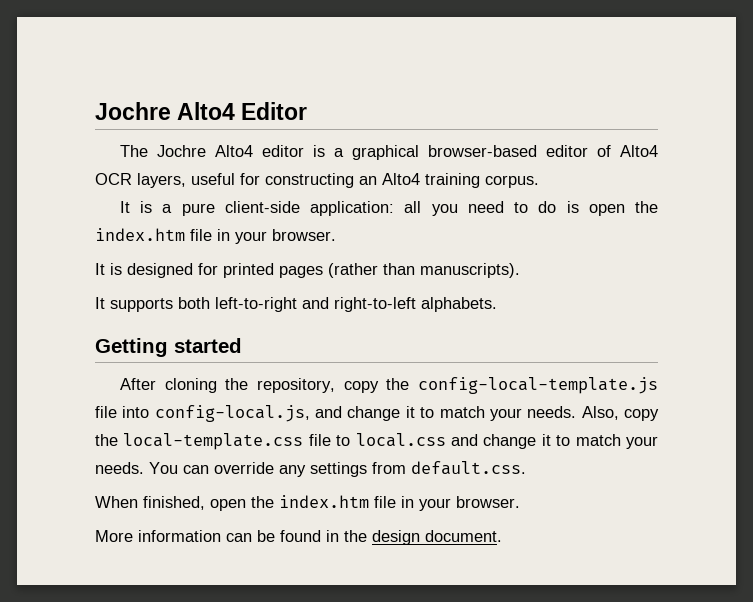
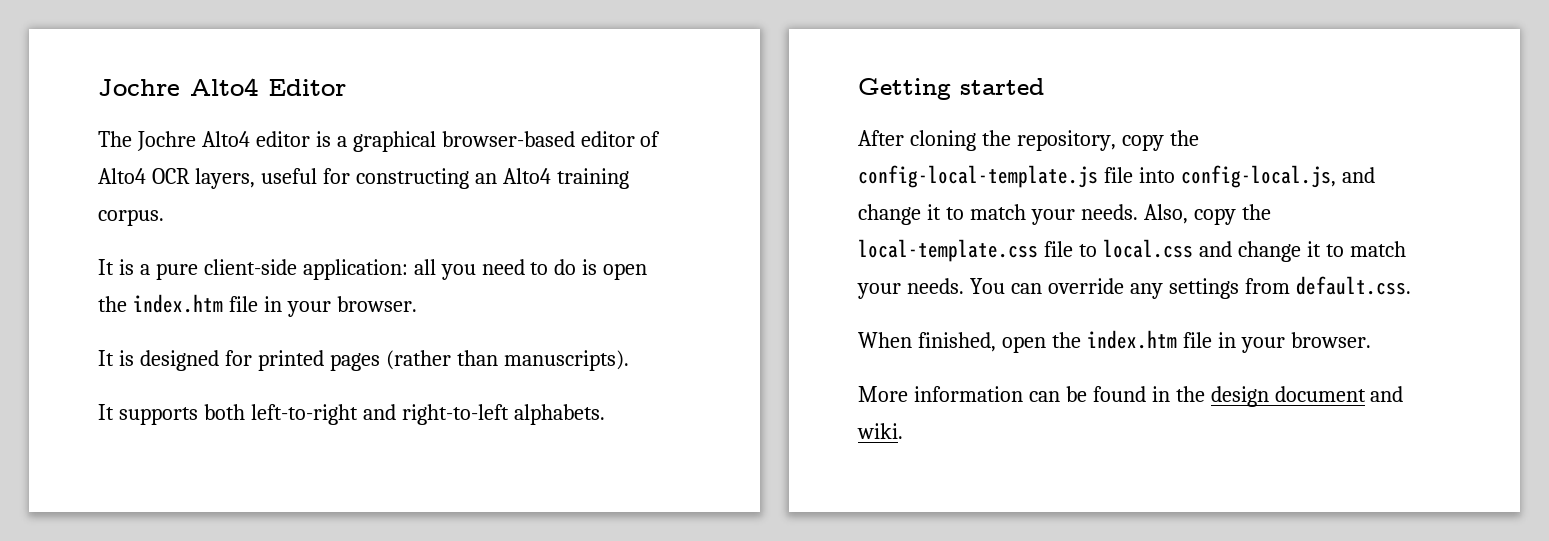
[425,530,502,542] document. -> [1274,386,1404,402] [857,423,903,439] document and wiki.

